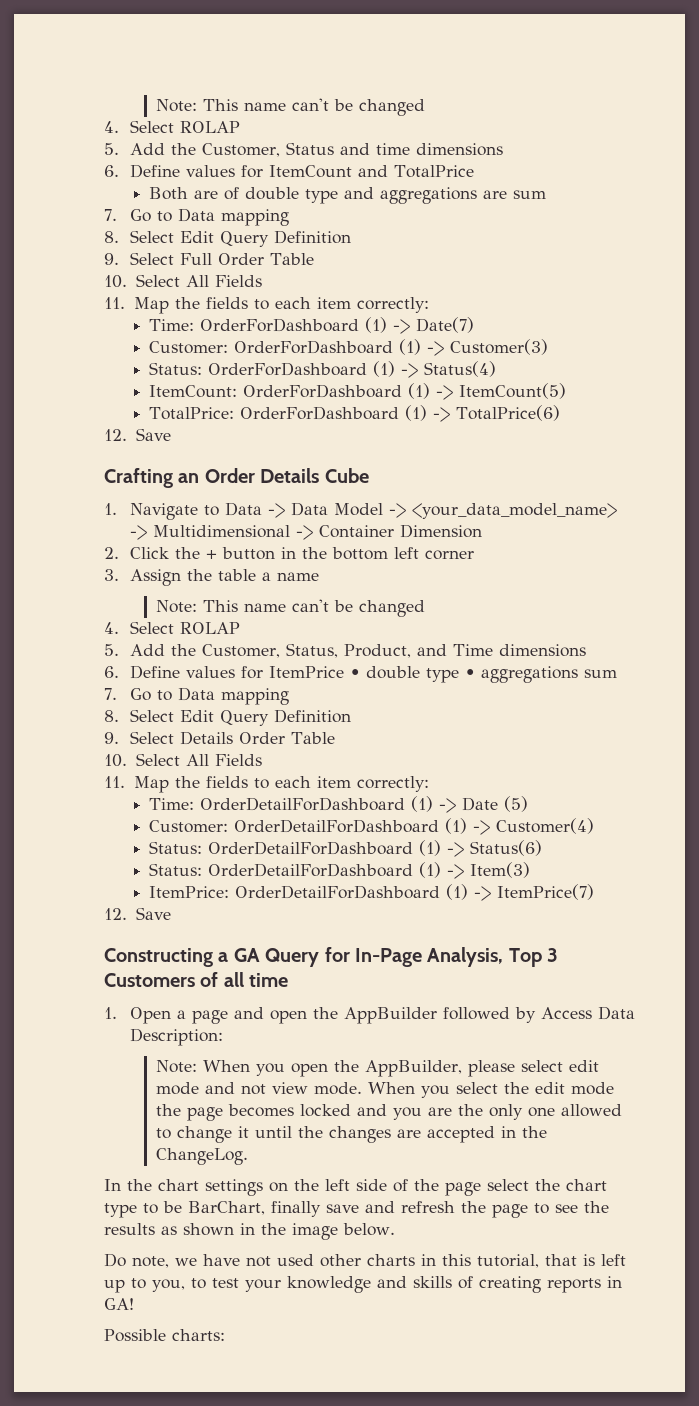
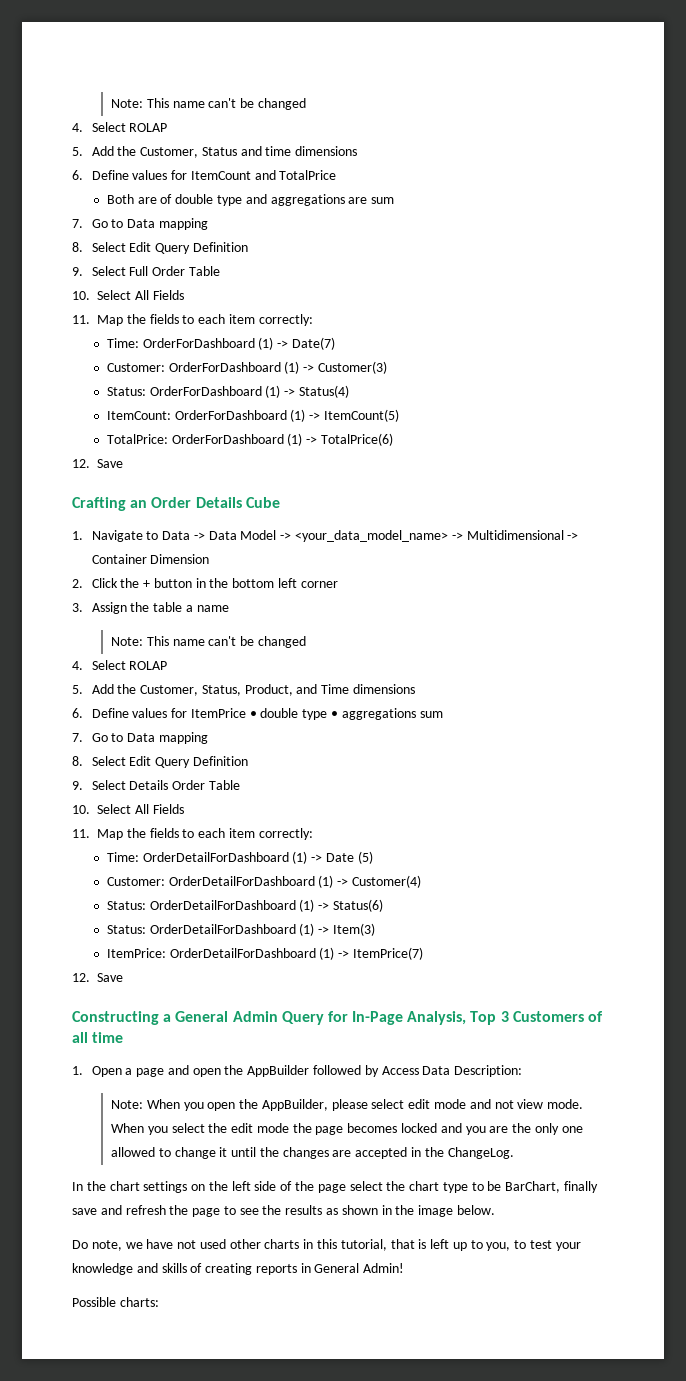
[233,948,260,962] GA -> [175,1011,278,1022] General Admin
[104,1298,134,1310] GA! -> [314,1263,405,1273] General Admin!

